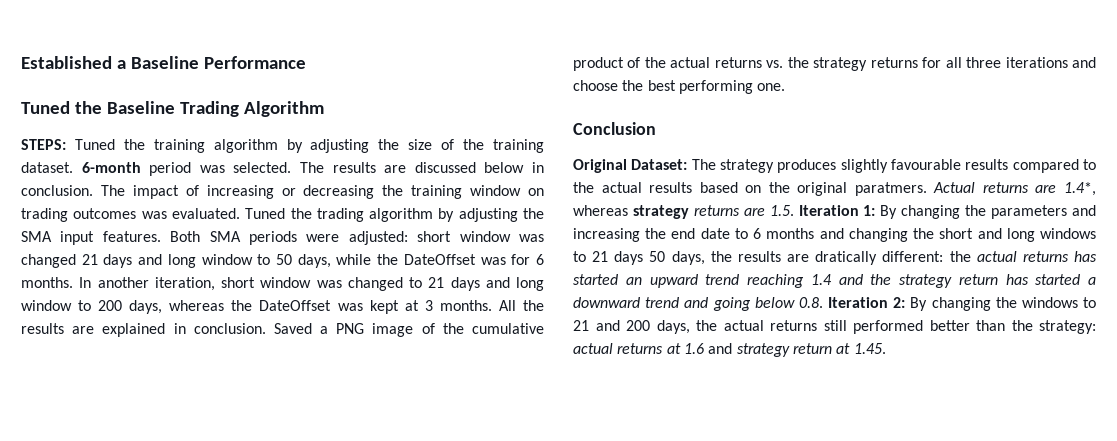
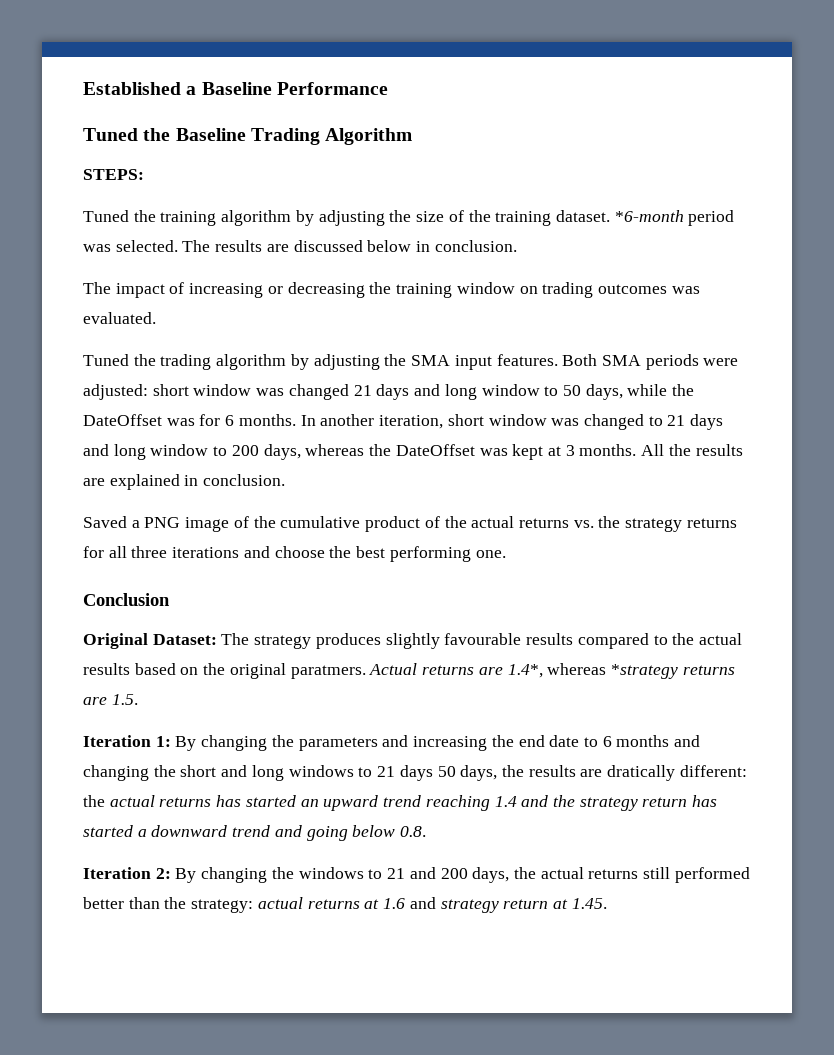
(66, 144) none -> (144, 174) //
[81,162,141,173] 6-month -> [614,210,684,222] *6-month
(93, 190) none -> (517, 246) //
(240, 213) none -> (156, 318) //
(266, 328) none -> (286, 480) //
[632,205,689,219] strategy -> [610,664,678,679] *strategy
(794, 210) none -> (138, 699) //
(823, 302) none -> (427, 831) //

